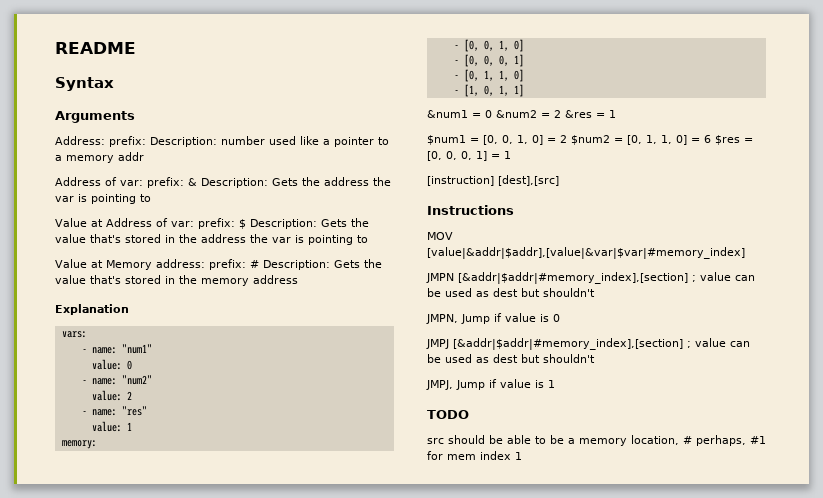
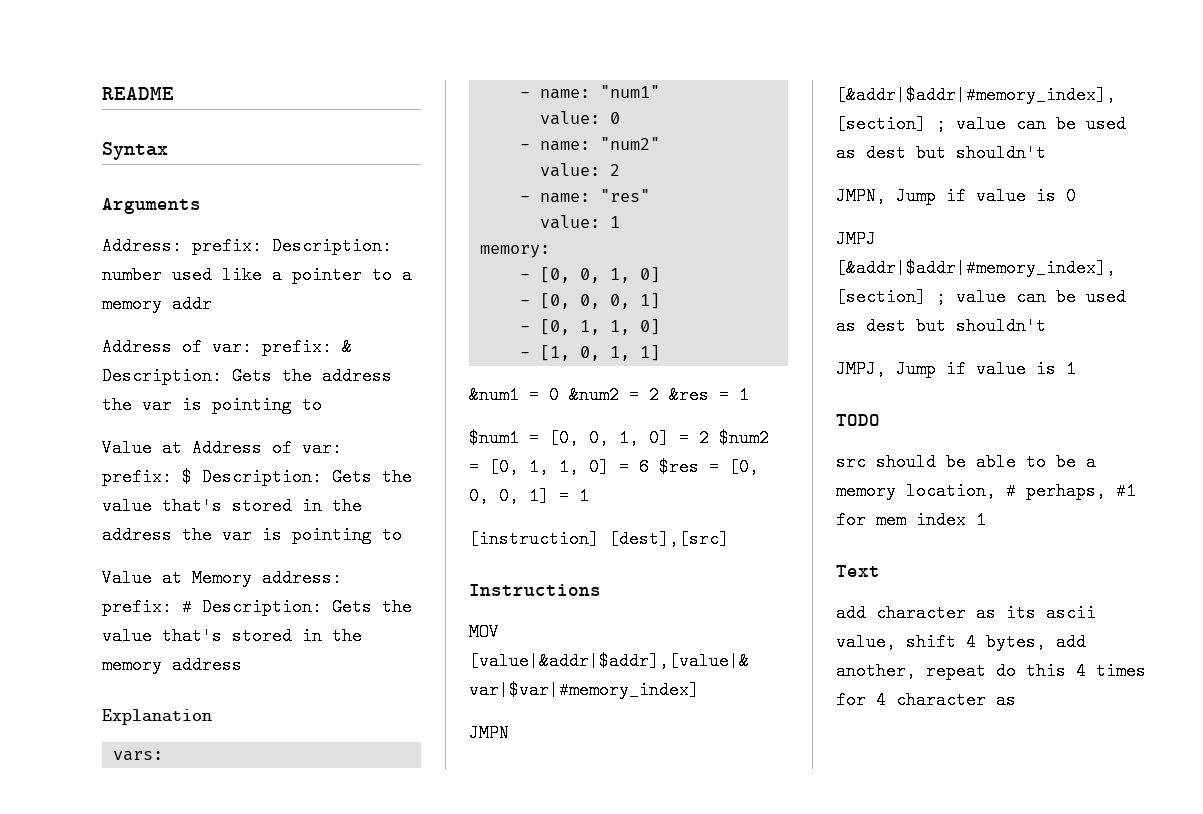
(522, 456) none -> [836,565,880,577] [836,604,1096,622] [836,633,1086,651] [836,662,1146,680] [836,691,1016,709] // Text // add character as its ascii value, shift 4 bytes, add another, repeat do this 4 times for 4 character as

